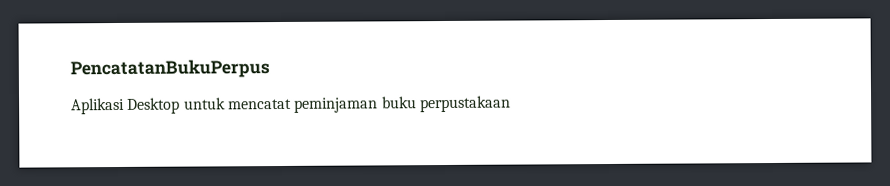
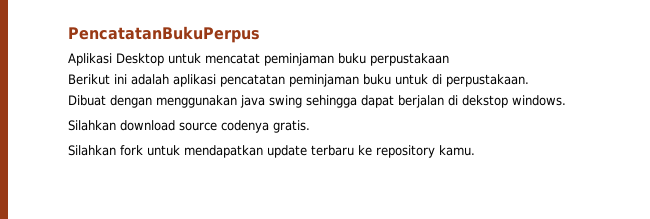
(511, 104) none -> [68,74,529,87] [68,95,566,108] [68,120,310,133] [68,145,475,158] // Berikut ini adalah aplikasi pencatatan peminjaman buku untuk di perpustakaan. // Dibuat dengan menggunakan java swing sehingga dapat berjalan di dekstop windows. // Silahkan download source codenya gratis. // Silahkan fork untuk mendapatkan update terbaru ke repository kamu.

